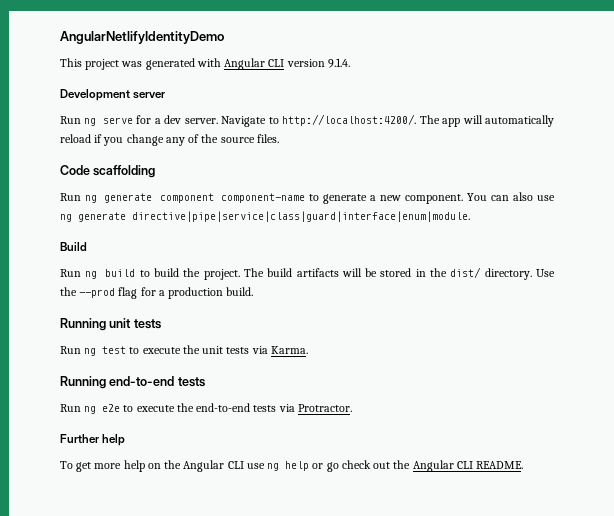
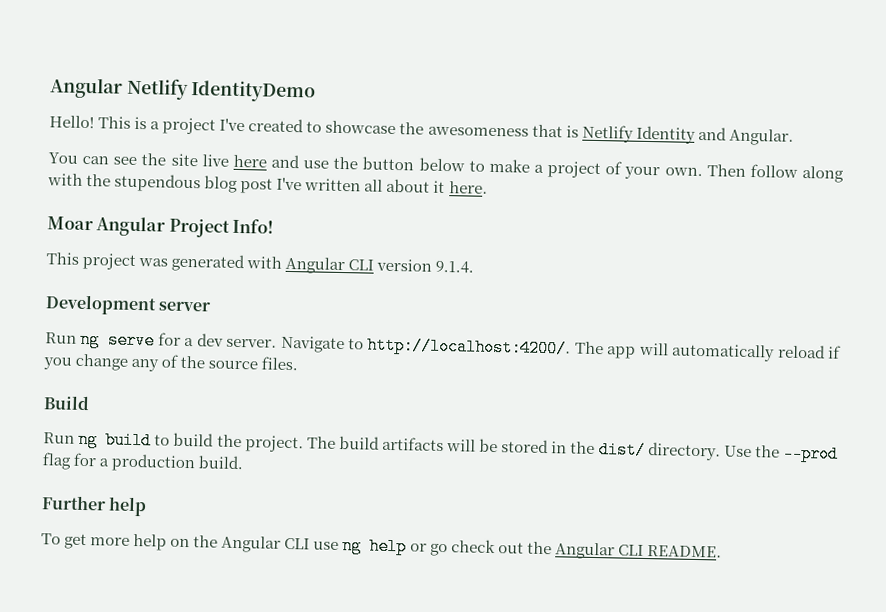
[60,31,224,44] AngularNetlifyIdentityDemo -> [50,77,317,103] [49,115,794,146] [48,152,844,183] [47,173,488,194] [47,216,275,238] Angular Netlify IdentityDemo // Hello! This is a project I've created to showcase the awesomeness that is Netlify Identity and Angular. // You can see the site live here and use the button below to make a project of your own. Then follow along with the stupendous blog post I've written all about it here. // Moar Angular Project Info!
[60,165,156,178] [60,192,555,204] [60,211,470,222] // Code scaffolding // Run ng generate component component-name to generate a new component. You can also use ng generate directive|pipe|service|class|guard|interface|enum|module. -> (299, 363) none
[60,318,161,331] [60,345,308,356] [60,376,205,389] [60,403,352,414] // Running unit tests // Run ng test to execute the unit tests via Karma. // Running end-to-end tests // Run ng e2e to execute the end-to-end tests via Protractor. -> (245, 462) none

